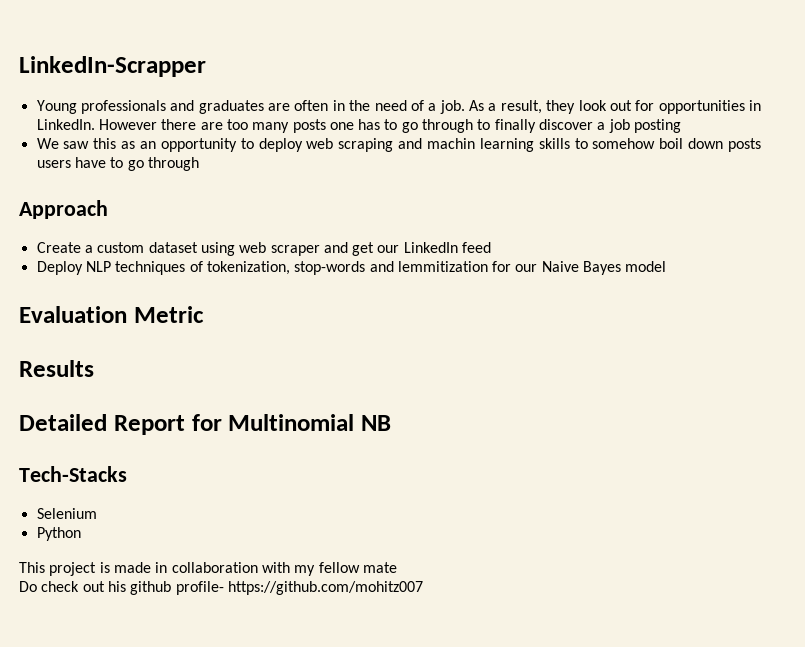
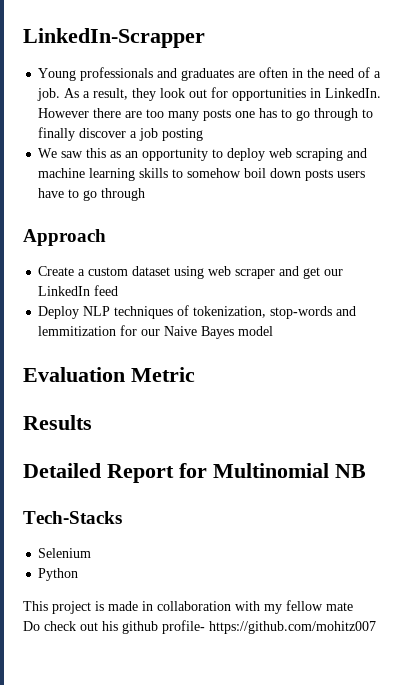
[427,138,476,149] machin -> [38,168,86,178] machine

